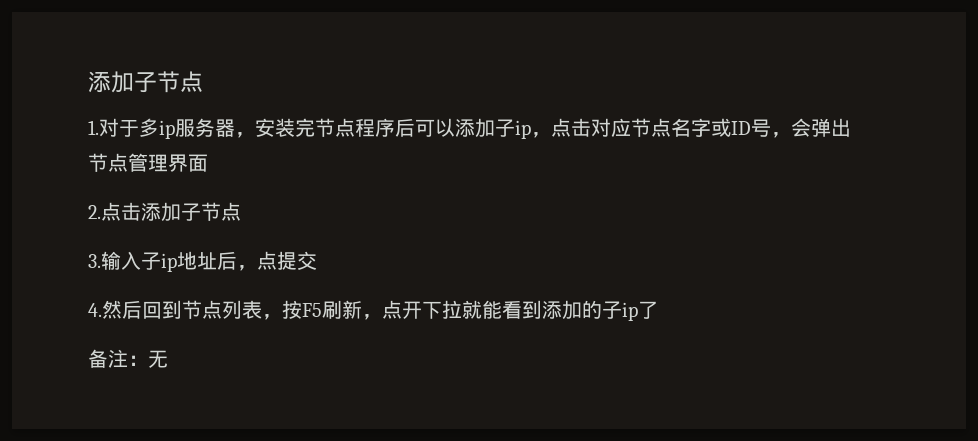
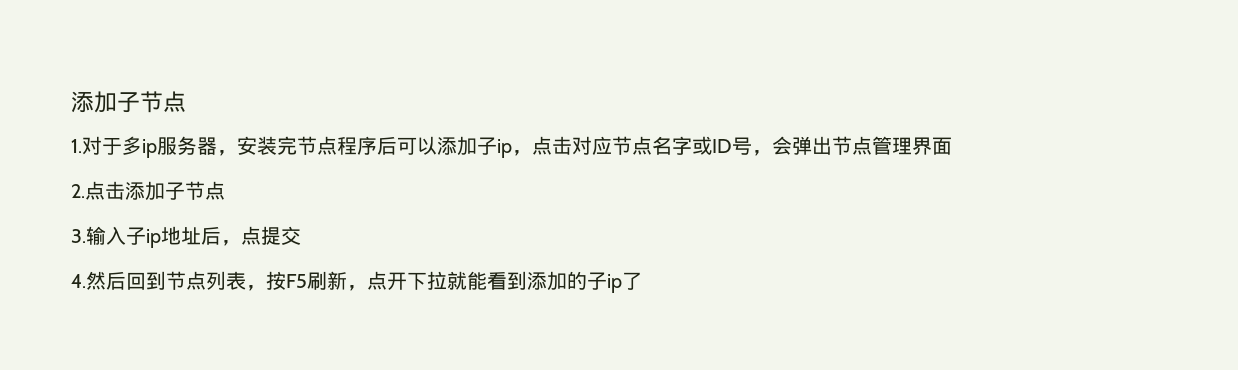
[88,349,168,368] // 备注：无 -> (642, 281) none

